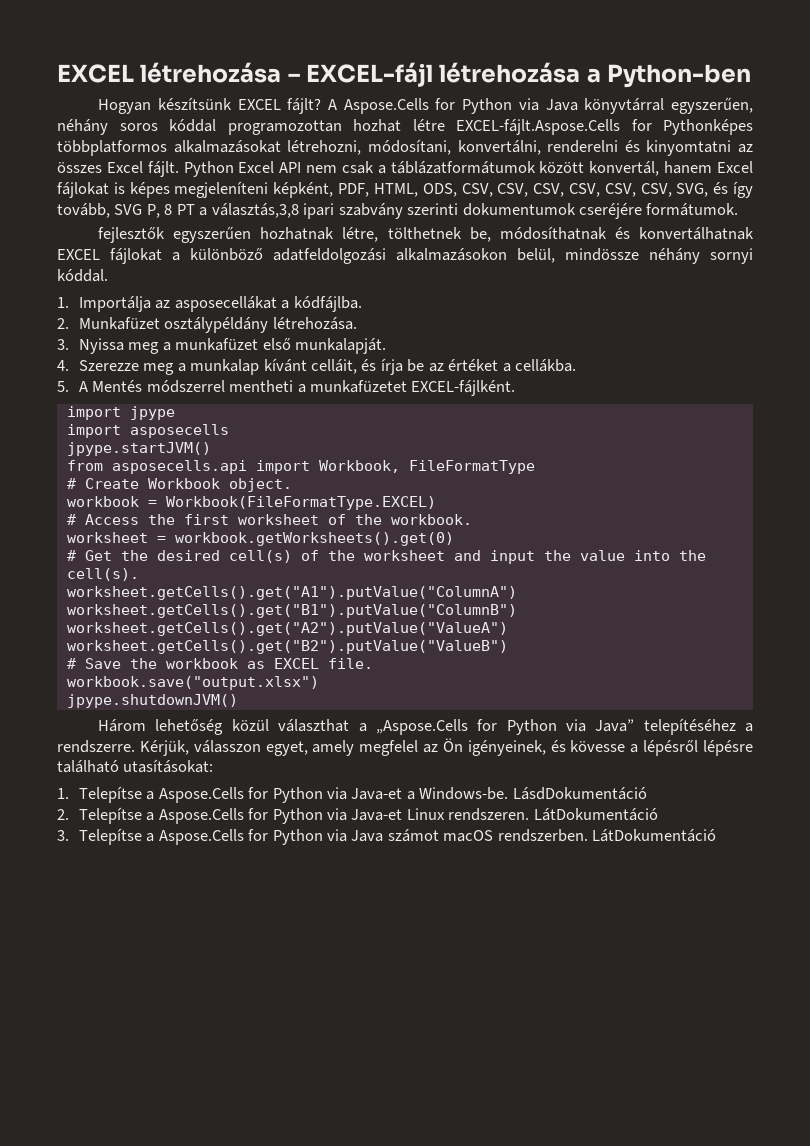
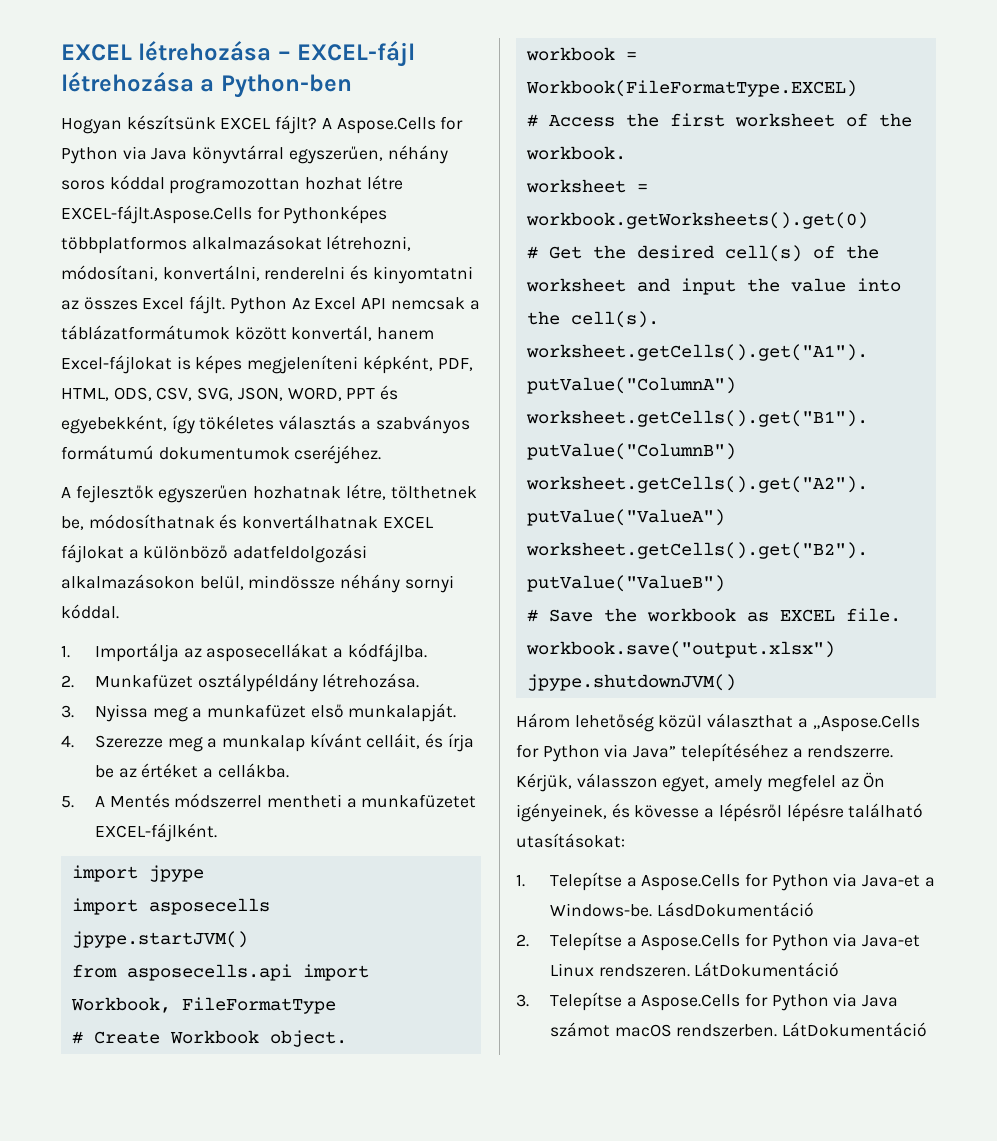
(234, 169) none -> [291,298,310,309] Az
[306,161,374,174] nem csak -> [390,297,465,310] nemcsak
[717,161,753,173] [57,182,109,198] Excel fájlokat -> [61,355,172,374] Excel-fájlokat
[497,181,753,198] [57,203,739,219] CSV, CSV, CSV, CSV, CSV, SVG, és így tovább, SVG P, 8 PT a választás,3,8 ipari szabvány szerinti dokumentumok cseréjére formátumok. // -> [197,385,399,401] [61,415,470,434] [61,445,382,464] [61,487,71,498] SVG, JSON, WORD, PPT és egyebekként, így tökéletes választás a szabványos formátumú dokumentumok cseréjéhez. // A

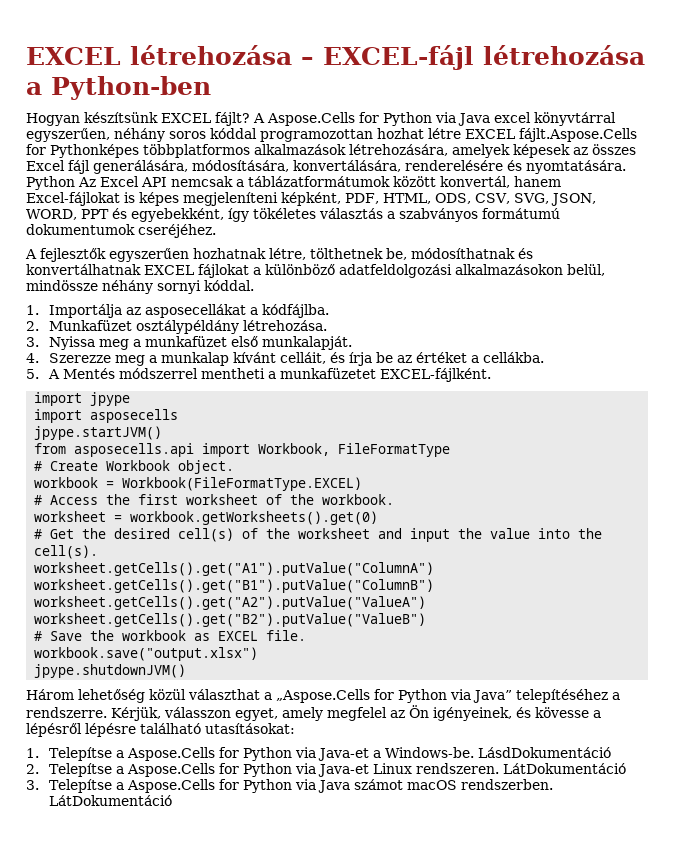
(188, 154) none -> [494,112,531,123] excel
[61,205,252,224] EXCEL-fájlt.Aspose.Cells -> [465,128,637,142] EXCEL fájlt.Aspose.Cells
[191,235,412,251] [61,265,473,284] [61,295,226,314] alkalmazásokat létrehozni, módosítani, konvertálni, renderelni és kinyomtatni az összes Excel fájlt. -> [254,144,636,158] [26,160,626,174] alkalmazások létrehozására, amelyek képesek az összes Excel fájl generálására, módosítására, konvertálására, renderelésére és nyomtatására.

